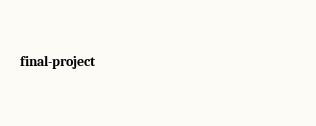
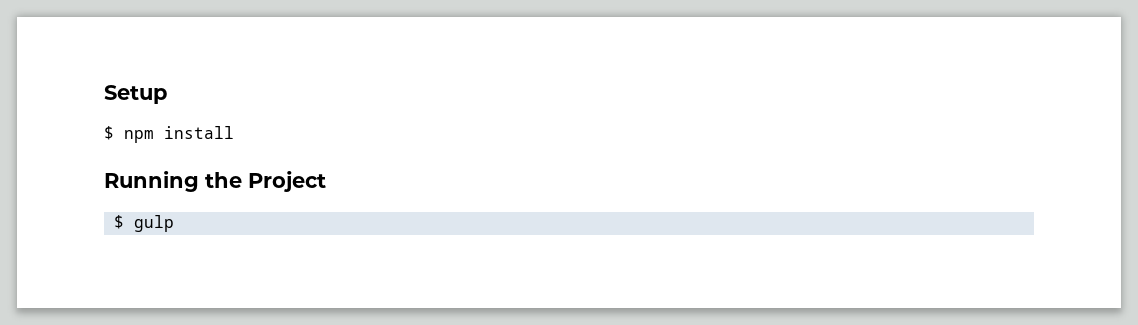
[20,55,96,69] final-project -> [104,85,167,104] [104,126,234,143] [104,171,326,192] [113,215,174,232] Setup // $ npm install // Running the Project // $ gulp

